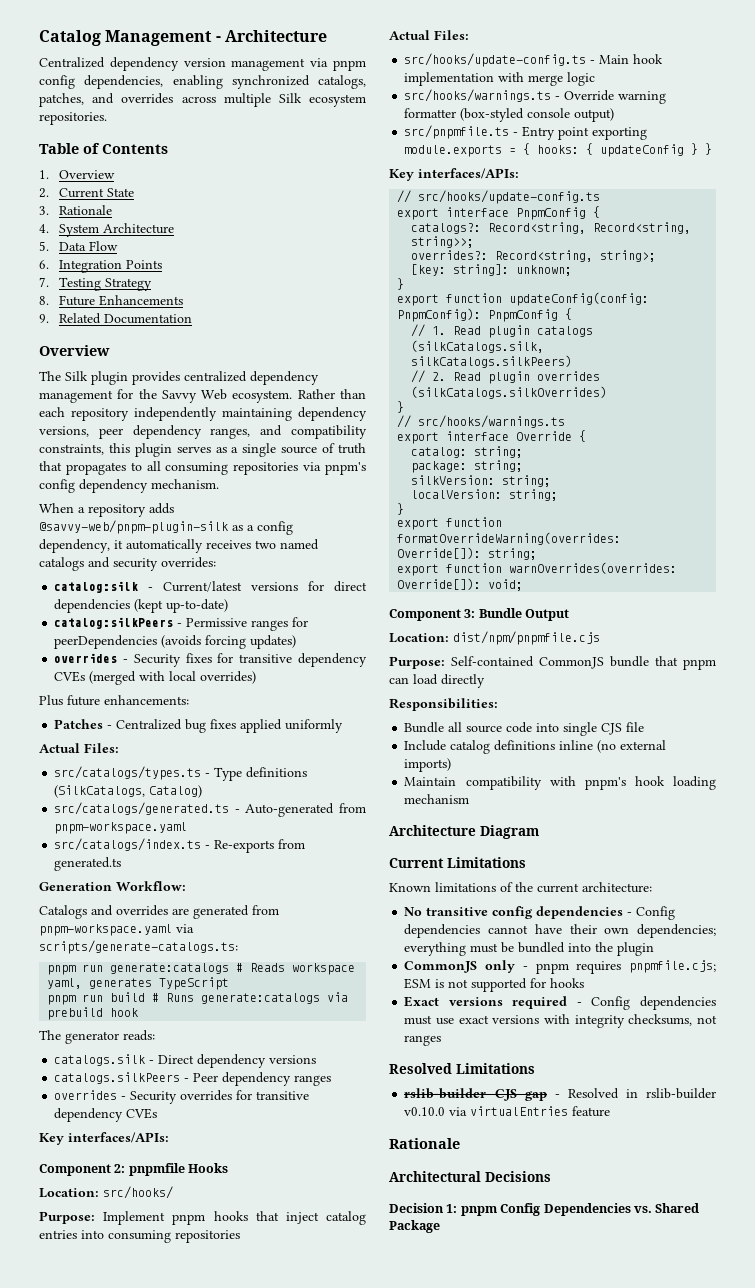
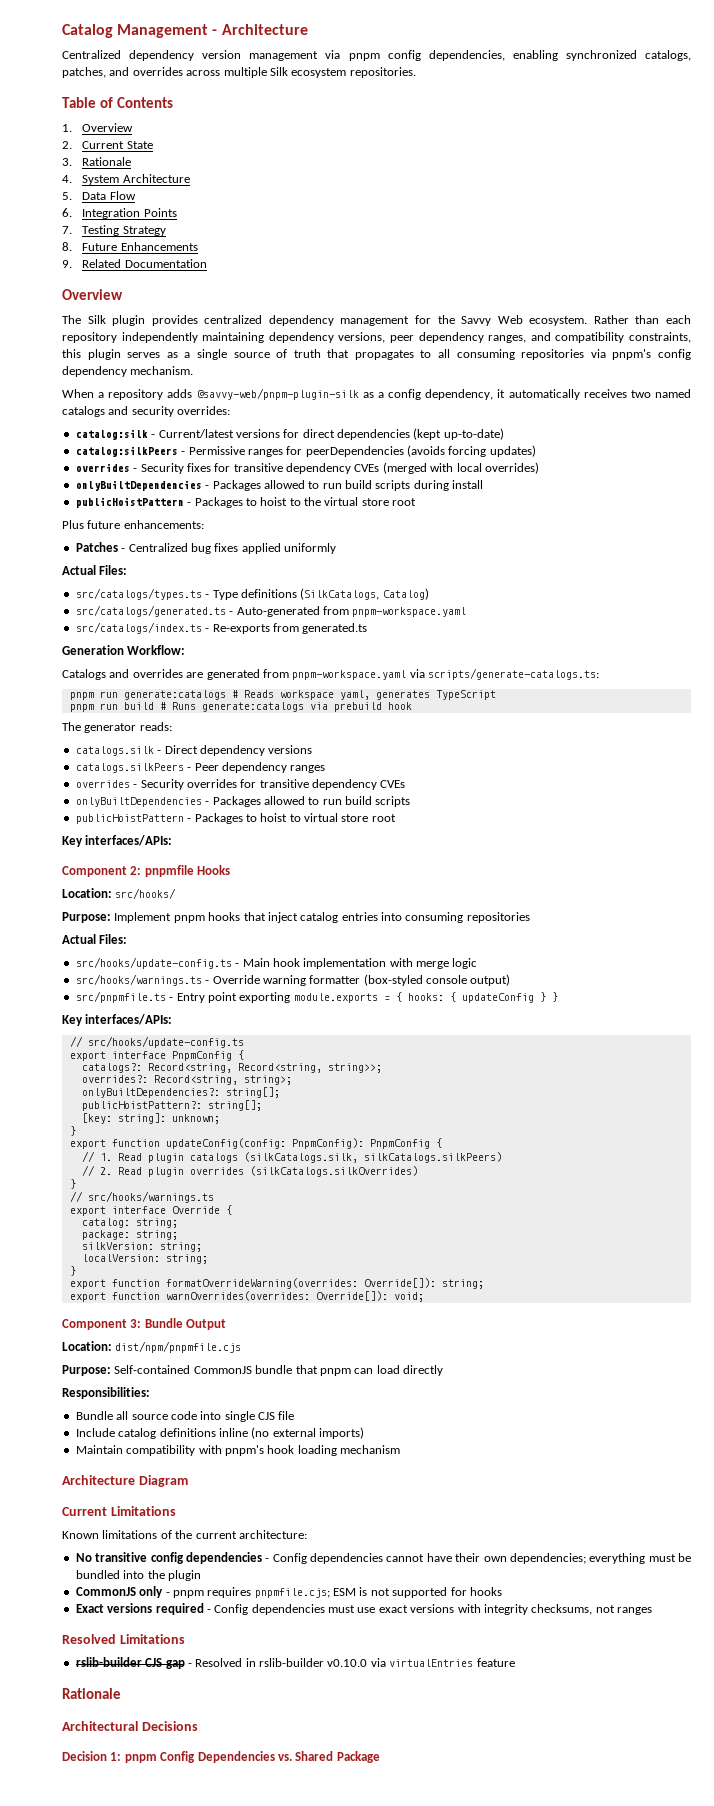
(257, 677) none -> [75,480,484,491] [75,497,417,508] // onlyBuiltDependencies - Packages allowed to run build scripts during install // publicHoistPattern - Packages to hoist to the virtual store root
(158, 1113) none -> [75,796,411,807] [75,813,396,824] // onlyBuiltDependencies - Packages allowed to run build scripts // publicHoistPattern - Packages to hoist to virtual store root
(657, 256) none -> [81,1087,280,1098] [81,1100,262,1111] // onlyBuiltDependencies?: string[]; // publicHoistPattern?: string[];

